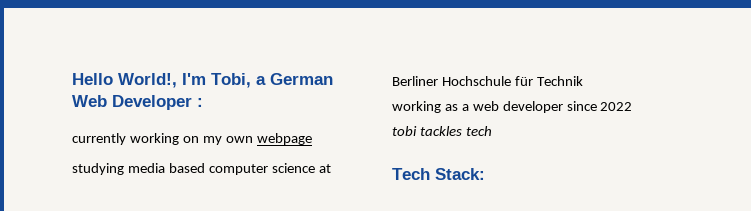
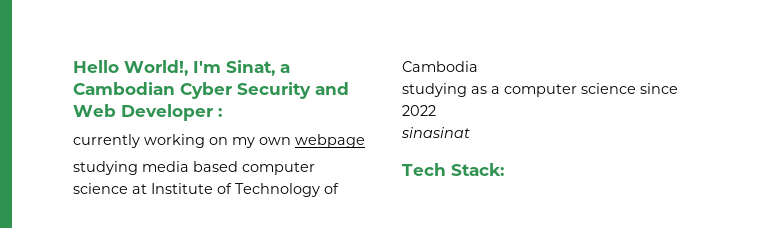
[211,73,333,88] Tobi, a German -> [226,60,290,76] [73,82,349,99] Sinat, a Cambodian Cyber Security and
[392,76,583,86] [392,101,563,113] Berliner Hochschule für Technik // working as a web developer -> [151,183,339,197] [402,61,478,72] [402,83,636,97] Institute of Technology of Cambodia // studying as a computer science
[392,126,492,136] tobi tackles tech -> [401,127,470,138] sinasinat

